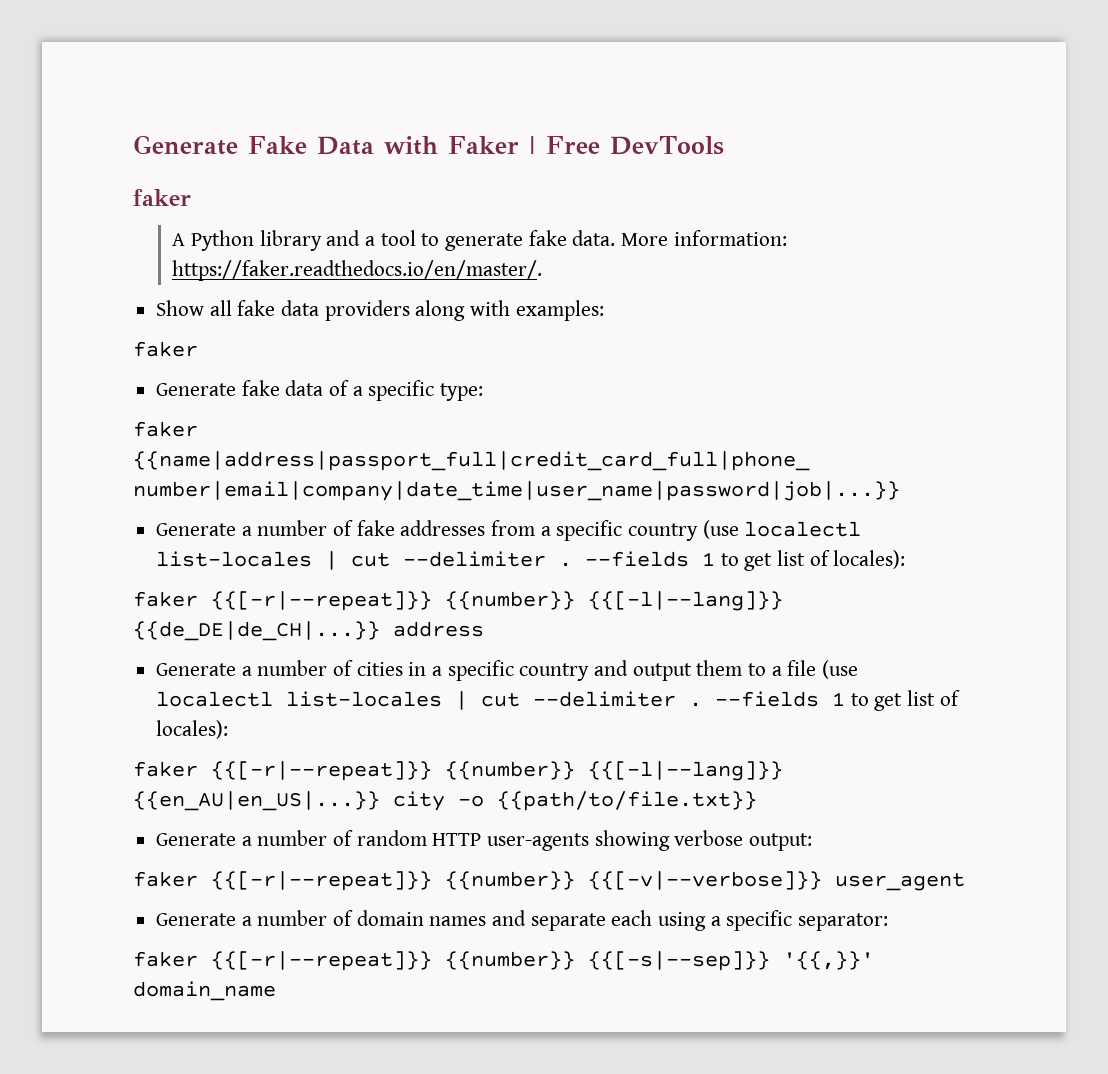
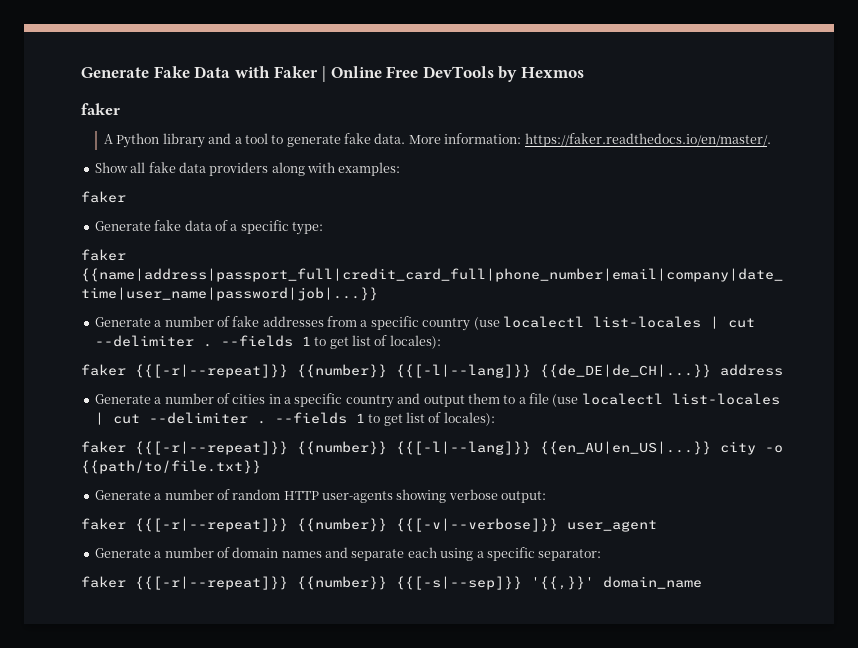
(536, 145) none -> [330,66,382,78] Online
(724, 145) none -> [498,66,584,82] by Hexmos

